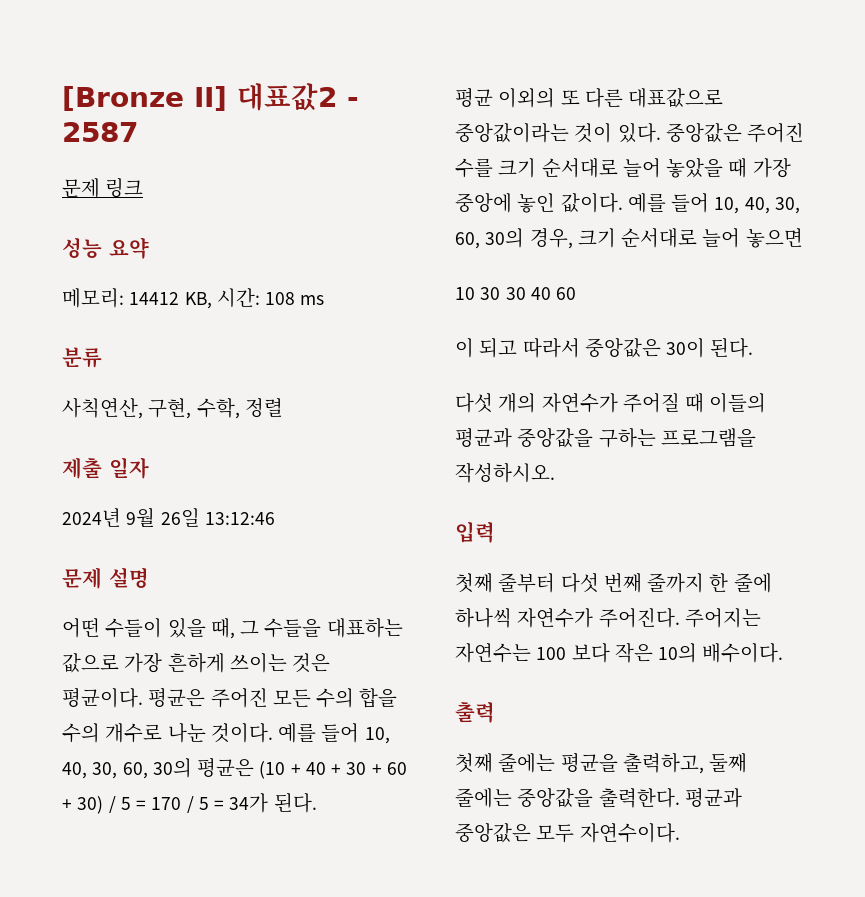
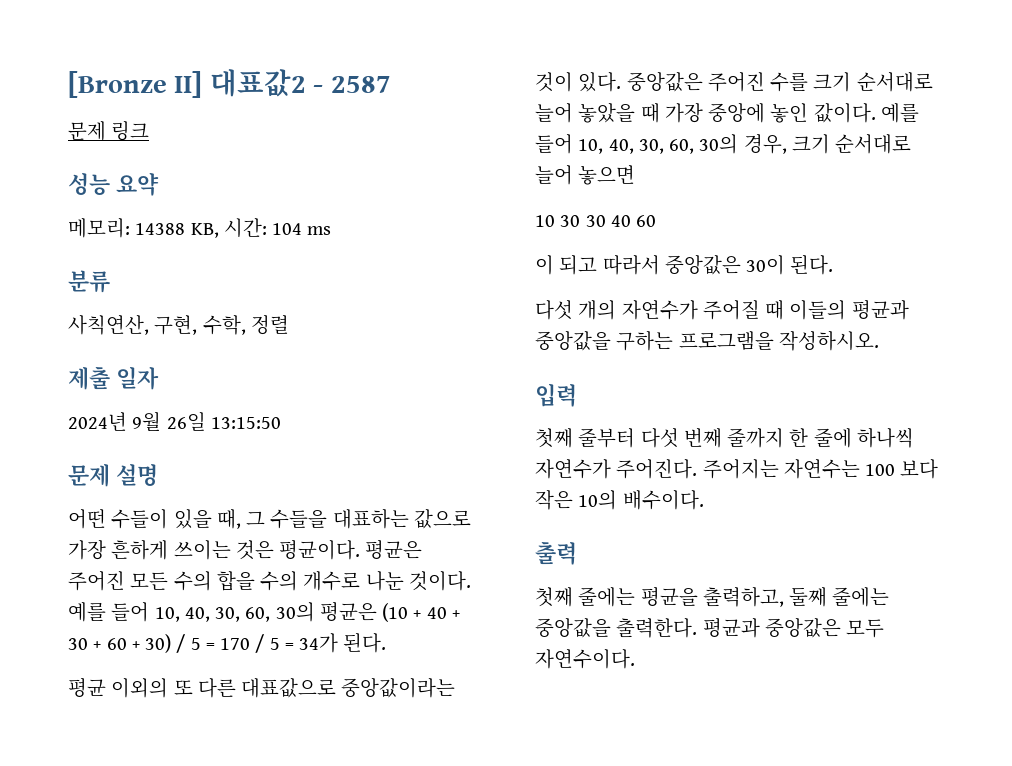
[129,292,180,305] 14412 -> [135,223,186,235] 14388
[265,292,296,305] 108 -> [272,223,303,235] 104
[204,512,275,525] 13:12:46 -> [210,417,281,429] 13:15:50

